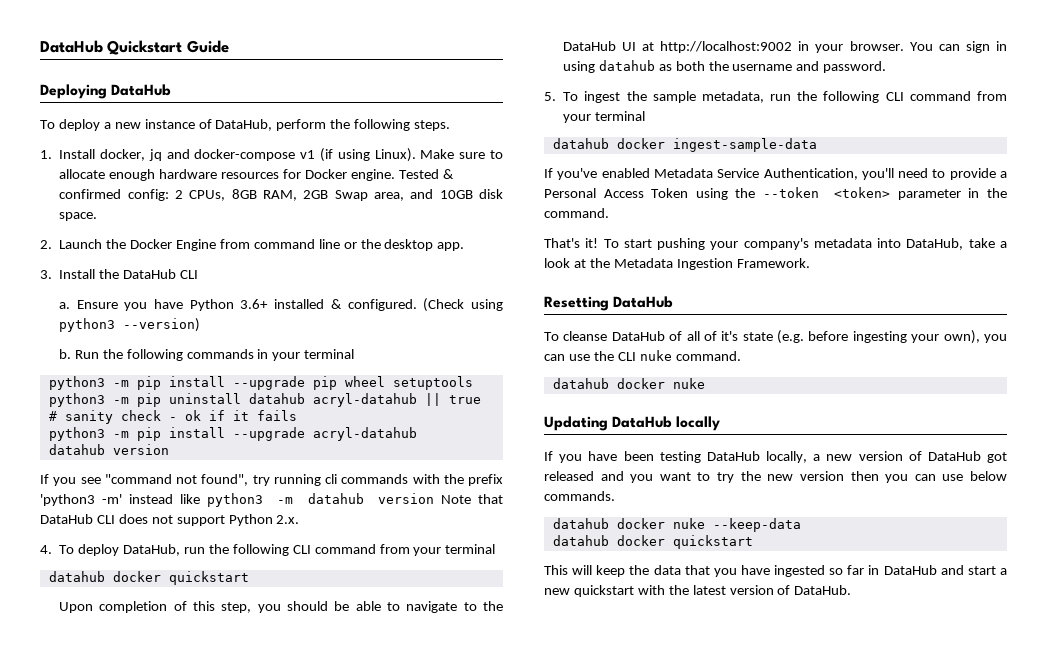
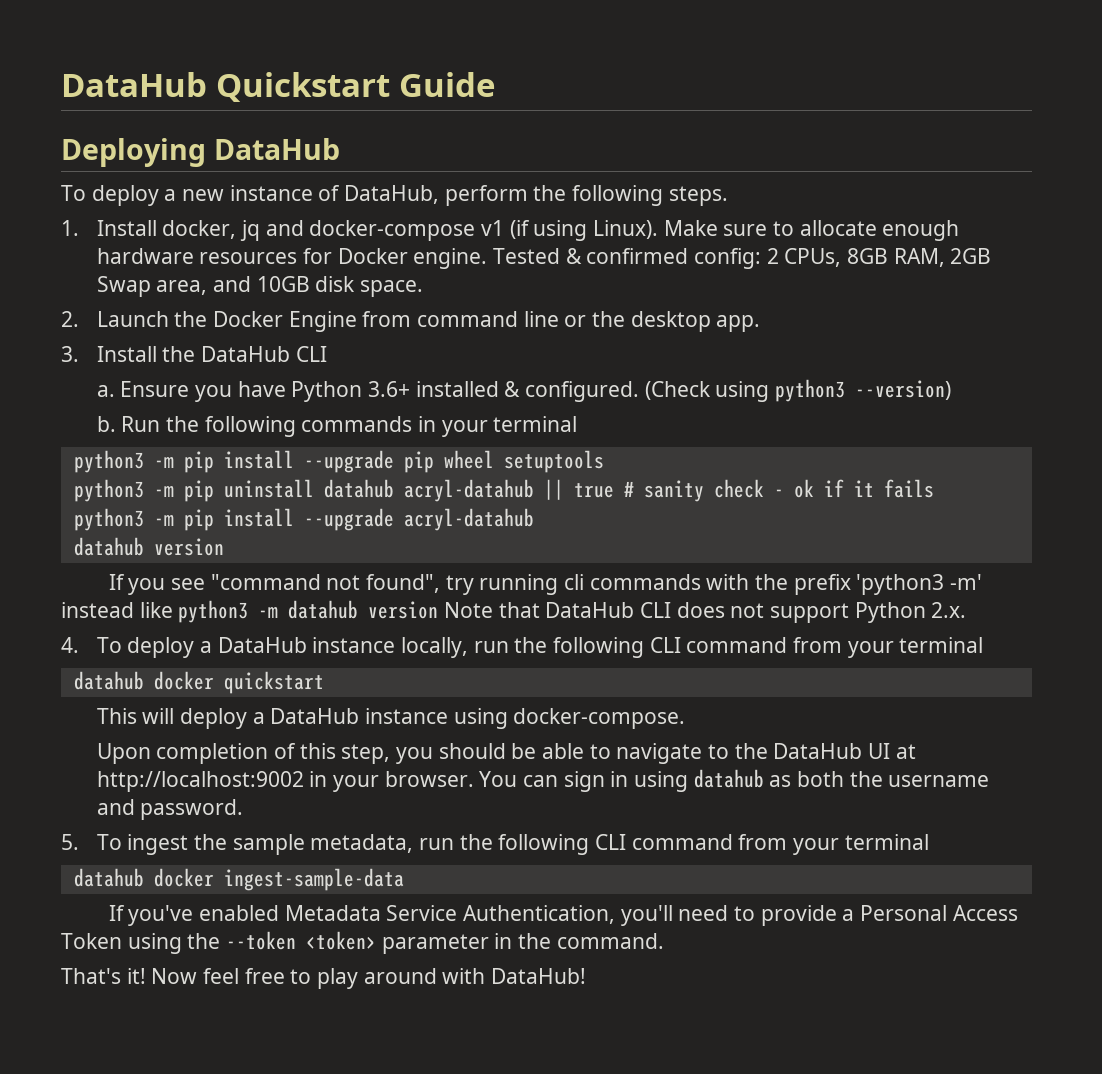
[123,544,181,556] DataHub, -> [200,637,469,658] a DataHub instance locally,
(249, 578) none -> [96,708,686,729] // This will deploy a DataHub instance using docker-compose.
[603,238,1007,250] [544,258,810,270] [544,296,674,311] [544,330,1007,344] [544,350,741,361] [552,378,705,389] [544,416,721,431] [544,451,1008,463] [544,471,1008,483] [544,491,615,501] [552,518,801,532] [552,535,753,549] [544,565,1007,577] [544,585,852,597] To start pushing your company's metadata into DataHub, take a look at the Metadata Ingestion Framework. // Resetting DataHub // To cleanse DataHub of all of it's state (e.g. before ingesting your own), you can use the CLI nuke command. // datahub docker nuke // Updating DataHub locally // If you have been testing DataHub locally, a new version of DataHub got released and you want to try the new version then you can use below commands. // datahub docker nuke --keep-data // datahub docker quickstart // This will keep the data that you have ingested so far in DataHub and start a new quickstart with the latest version of DataHub. -> [151,968,587,989] Now feel free to play around with DataHub!

